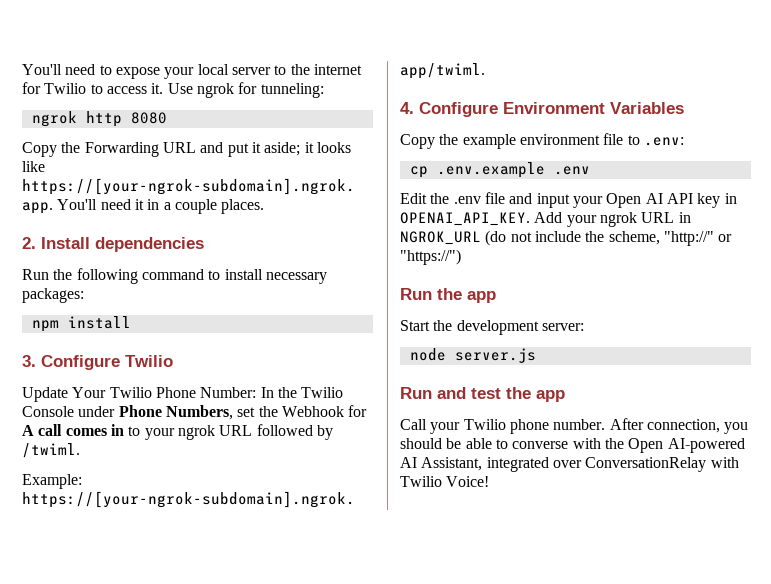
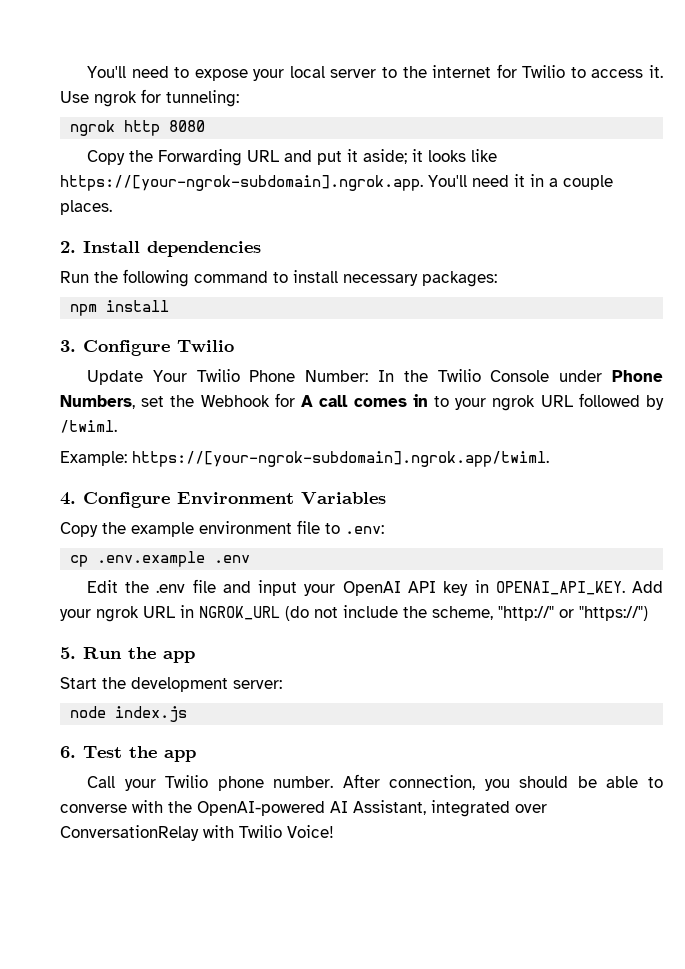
[606,193,663,208] Open AI -> [342,581,401,596] OpenAI
(461, 257) none -> [60,647,76,659] 5.
[454,348,536,363] [400,387,501,399] server.js // Run and test -> [115,706,188,722] [60,746,122,758] index.js // 6. Test
[628,438,745,453] Open AI-powered -> [197,801,325,816] OpenAI-powered

